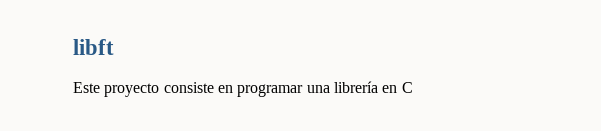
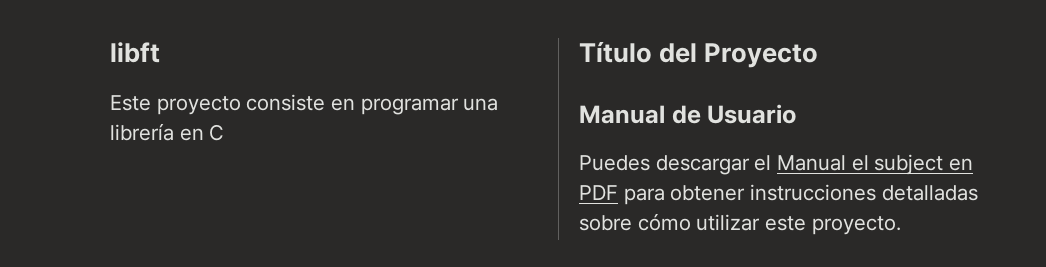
(413, 87) none -> [579,41,819,68] [579,104,797,124] [579,154,974,175] [579,184,978,205] [579,213,901,235] // Título del Proyecto // Manual de Usuario // Puedes descargar el Manual el subject en PDF para obtener instrucciones detalladas sobre cómo utilizar este proyecto.

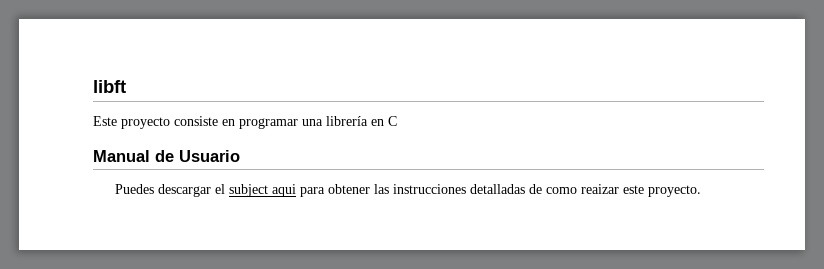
[579,41,819,68] // Título del Proyecto -> (397, 121) none
[777,154,974,175] [579,185,618,200] Manual el subject en PDF -> [229,184,297,197] subject aqui
(746, 193) none -> [374,184,390,194] las
[579,213,761,231] sobre cómo utilizar -> [529,184,620,194] de como reaizar

